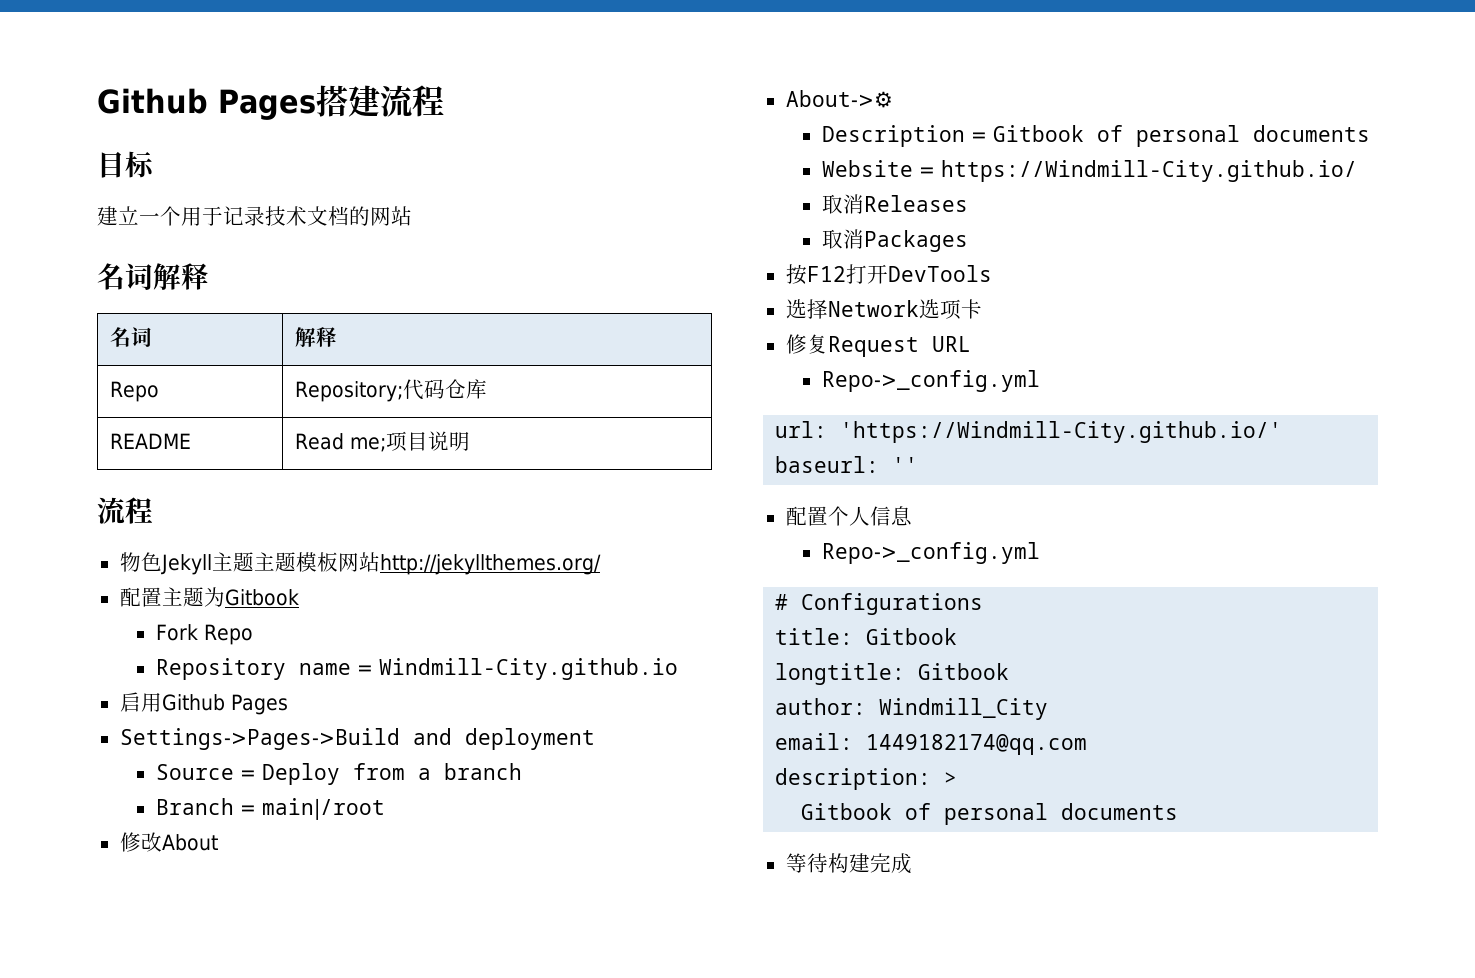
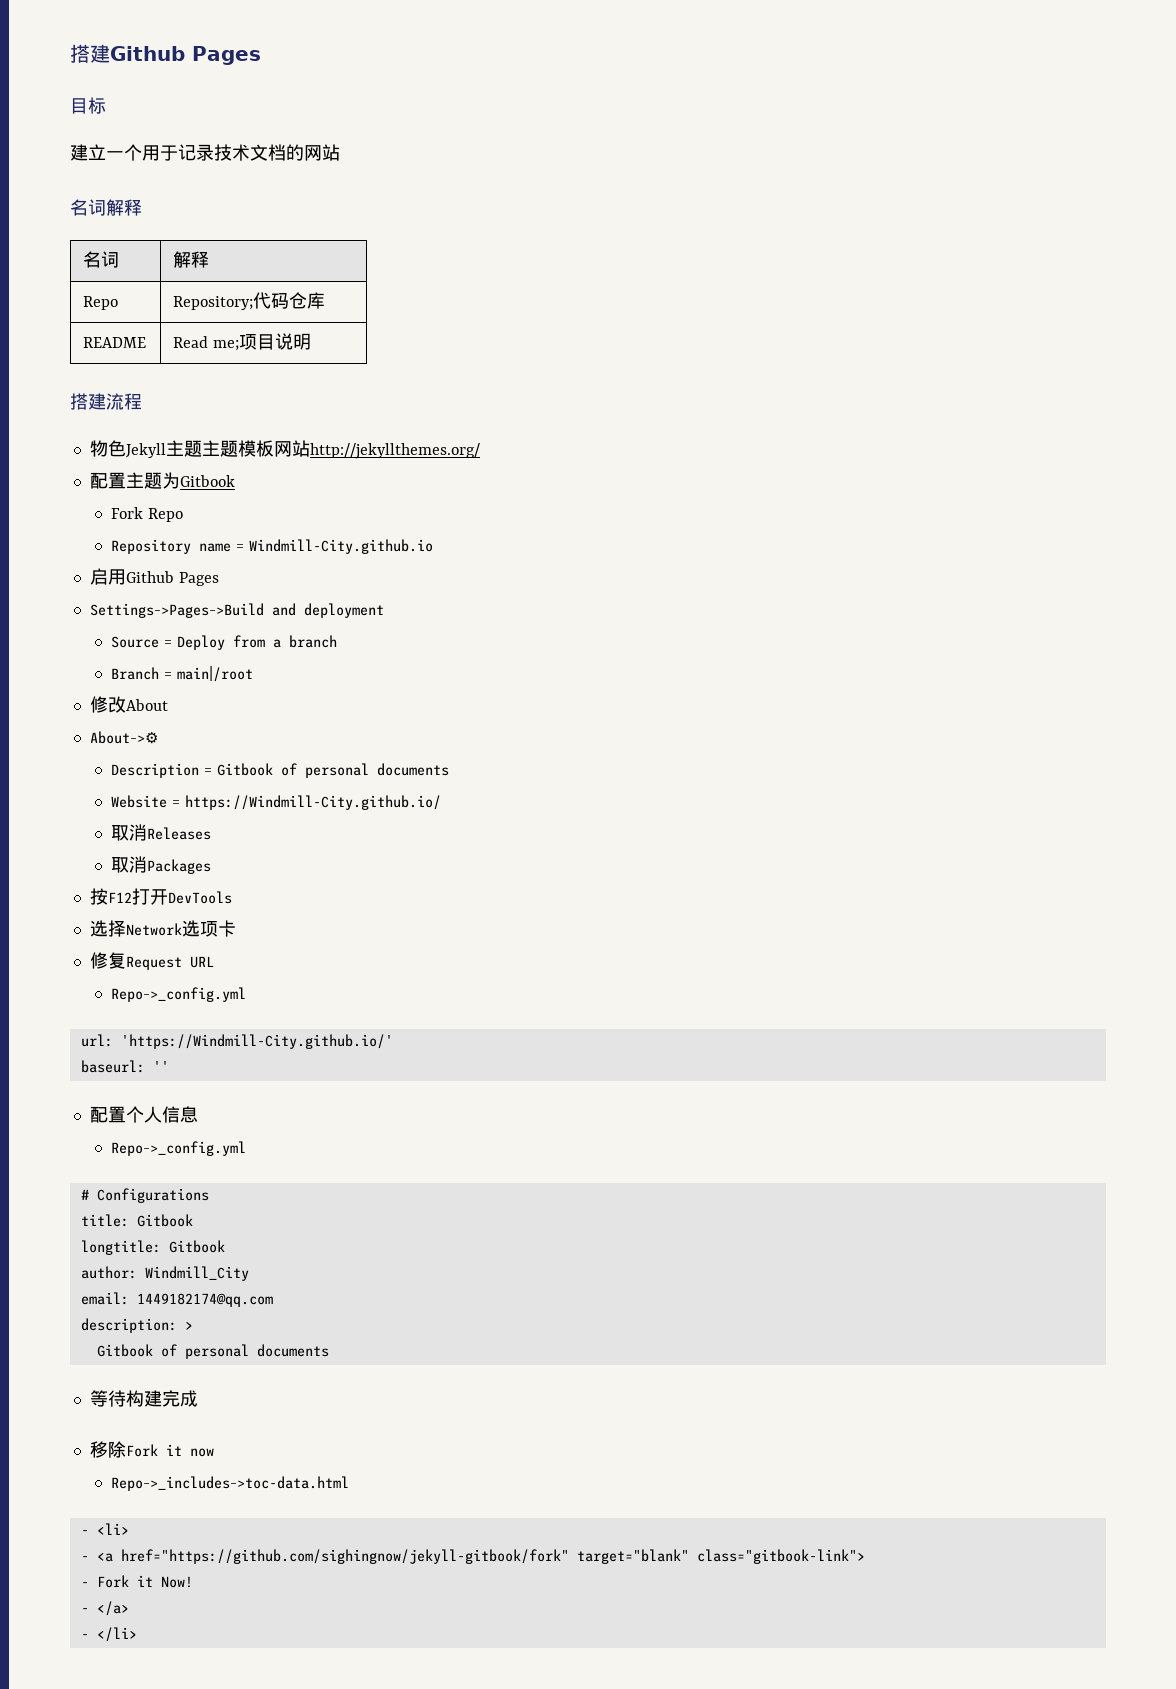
[97,85,444,120] Github Pages搭建流程 -> [70,44,261,65] 搭建Github Pages
(470, 441) none -> [70,393,106,410] 搭建
(912, 863) none -> [89,1441,214,1458] [111,1476,350,1491] [80,1523,129,1535] [80,1549,865,1564] [80,1575,193,1588] [80,1601,129,1616] [80,1627,137,1642] // 移除Fork it now // Repo->_includes->toc-data.html // - <li> // - <a href="https://github.com/sighingnow/jekyll-gitbook/fork" target="blank" class="gitbook-link"> // - Fork it Now! // - </a> // - </li>

